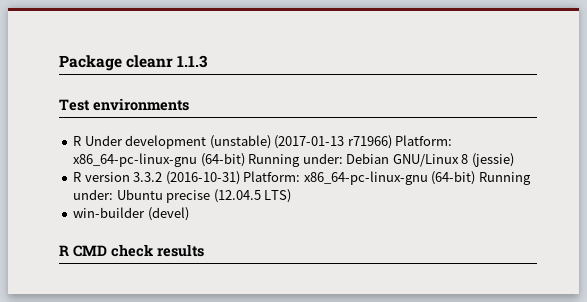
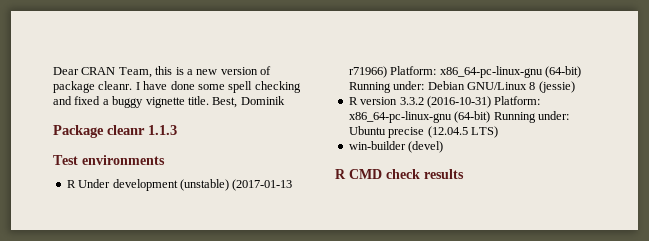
(59, 63) none -> [53,66,271,78] [53,81,301,93] [53,96,285,108] Dear CRAN Team, this is a new version of package cleanr. I have done some spell checking and fixed a buggy vignette title. Best, Dominik //

